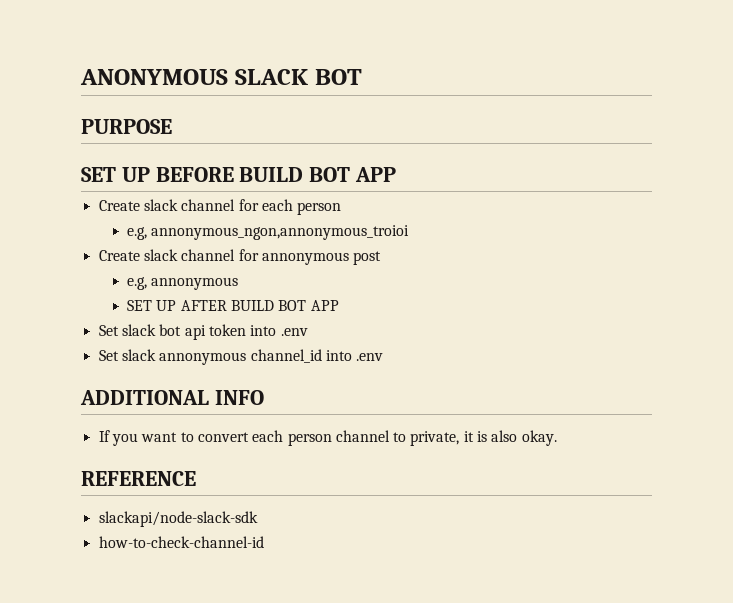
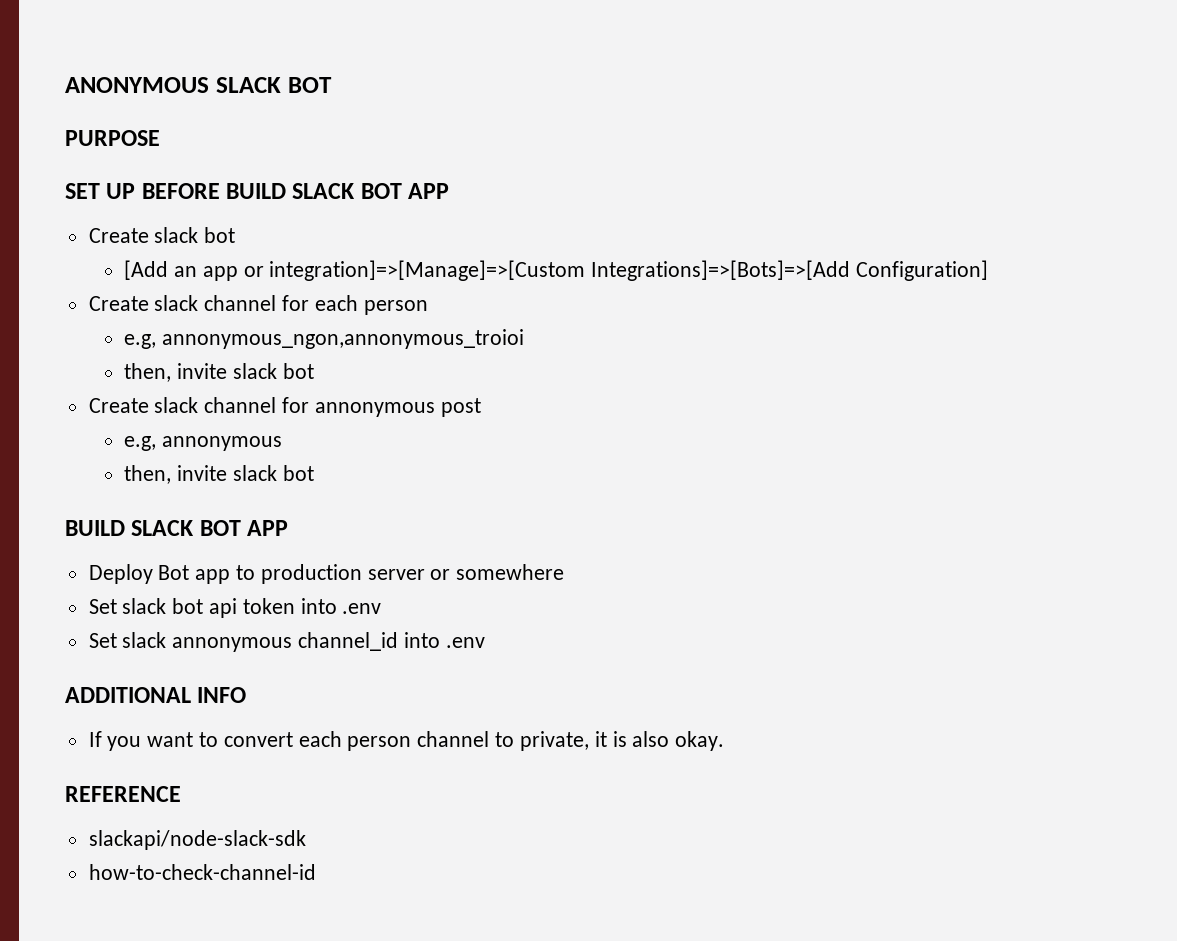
[309,167,397,182] BOT APP -> [292,183,450,199] [88,227,236,243] [124,260,989,281] SLACK BOT APP // Create slack bot // [Add an app or integration]=>[Manage]=>[Custom Integrations]=>[Bots]=>[Add Configuration]
(410, 232) none -> [124,363,314,382] // then, invite slack bot
[127,300,339,311] SET UP AFTER BUILD BOT APP -> [124,465,314,484] [65,520,289,536] [88,564,565,584] then, invite slack bot // BUILD SLACK BOT APP // Deploy Bot app to production server or somewhere

